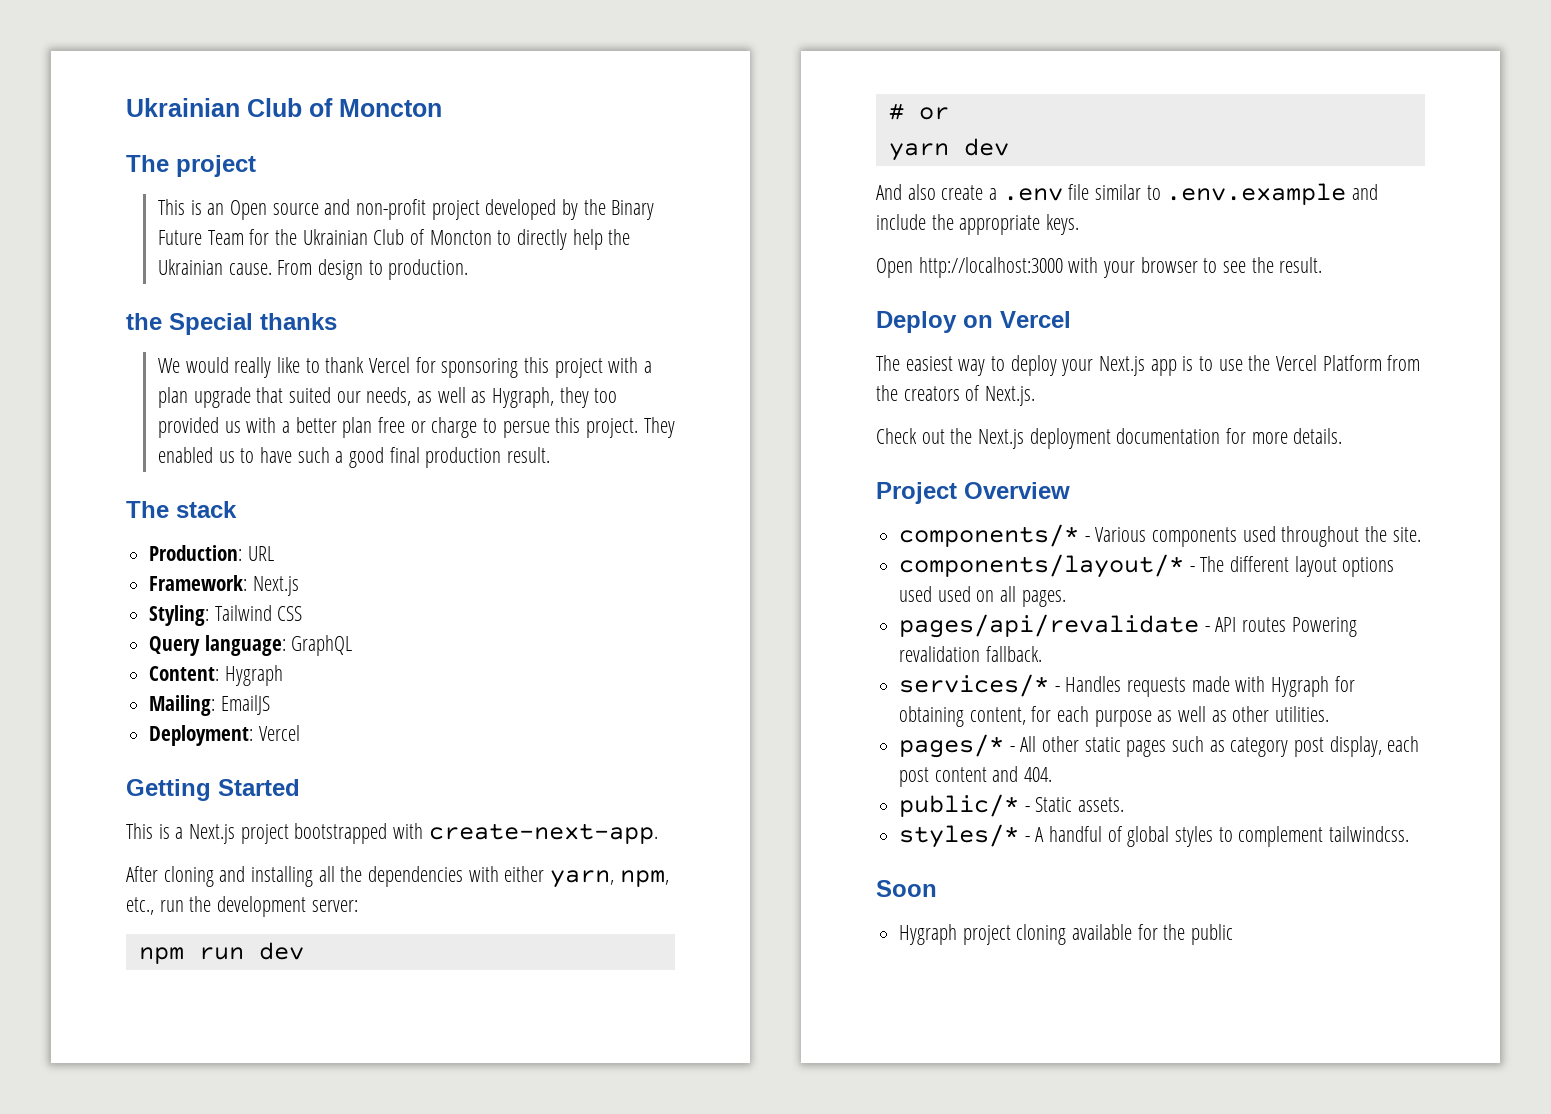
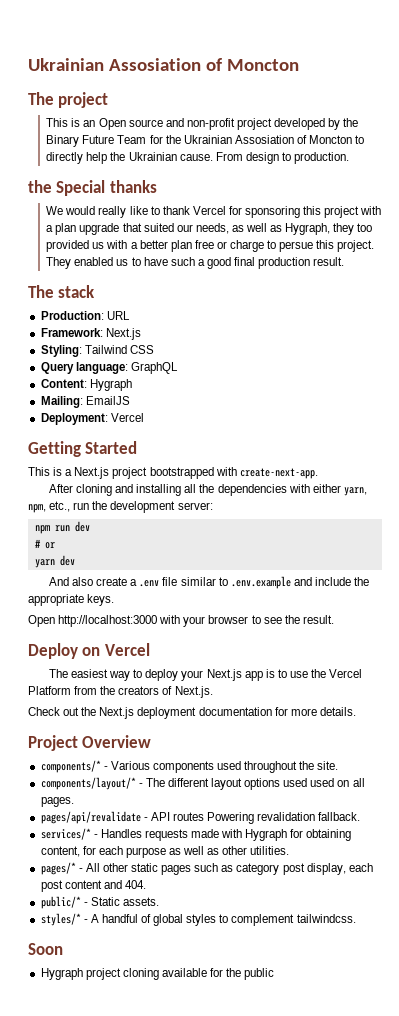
[126,98,302,117] Ukrainian Club -> [28,58,202,71] Ukrainian Assosiation
[373,229,405,245] Club -> [234,135,294,144] Assosiation

